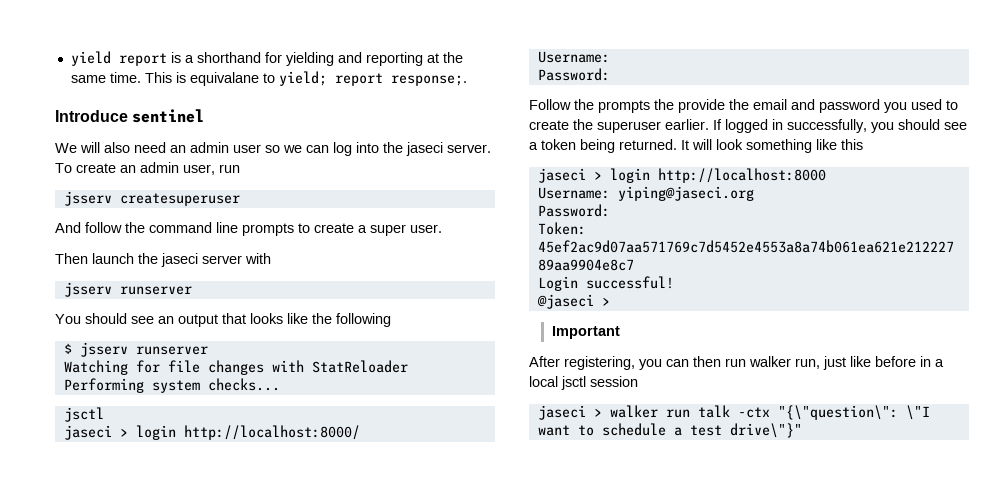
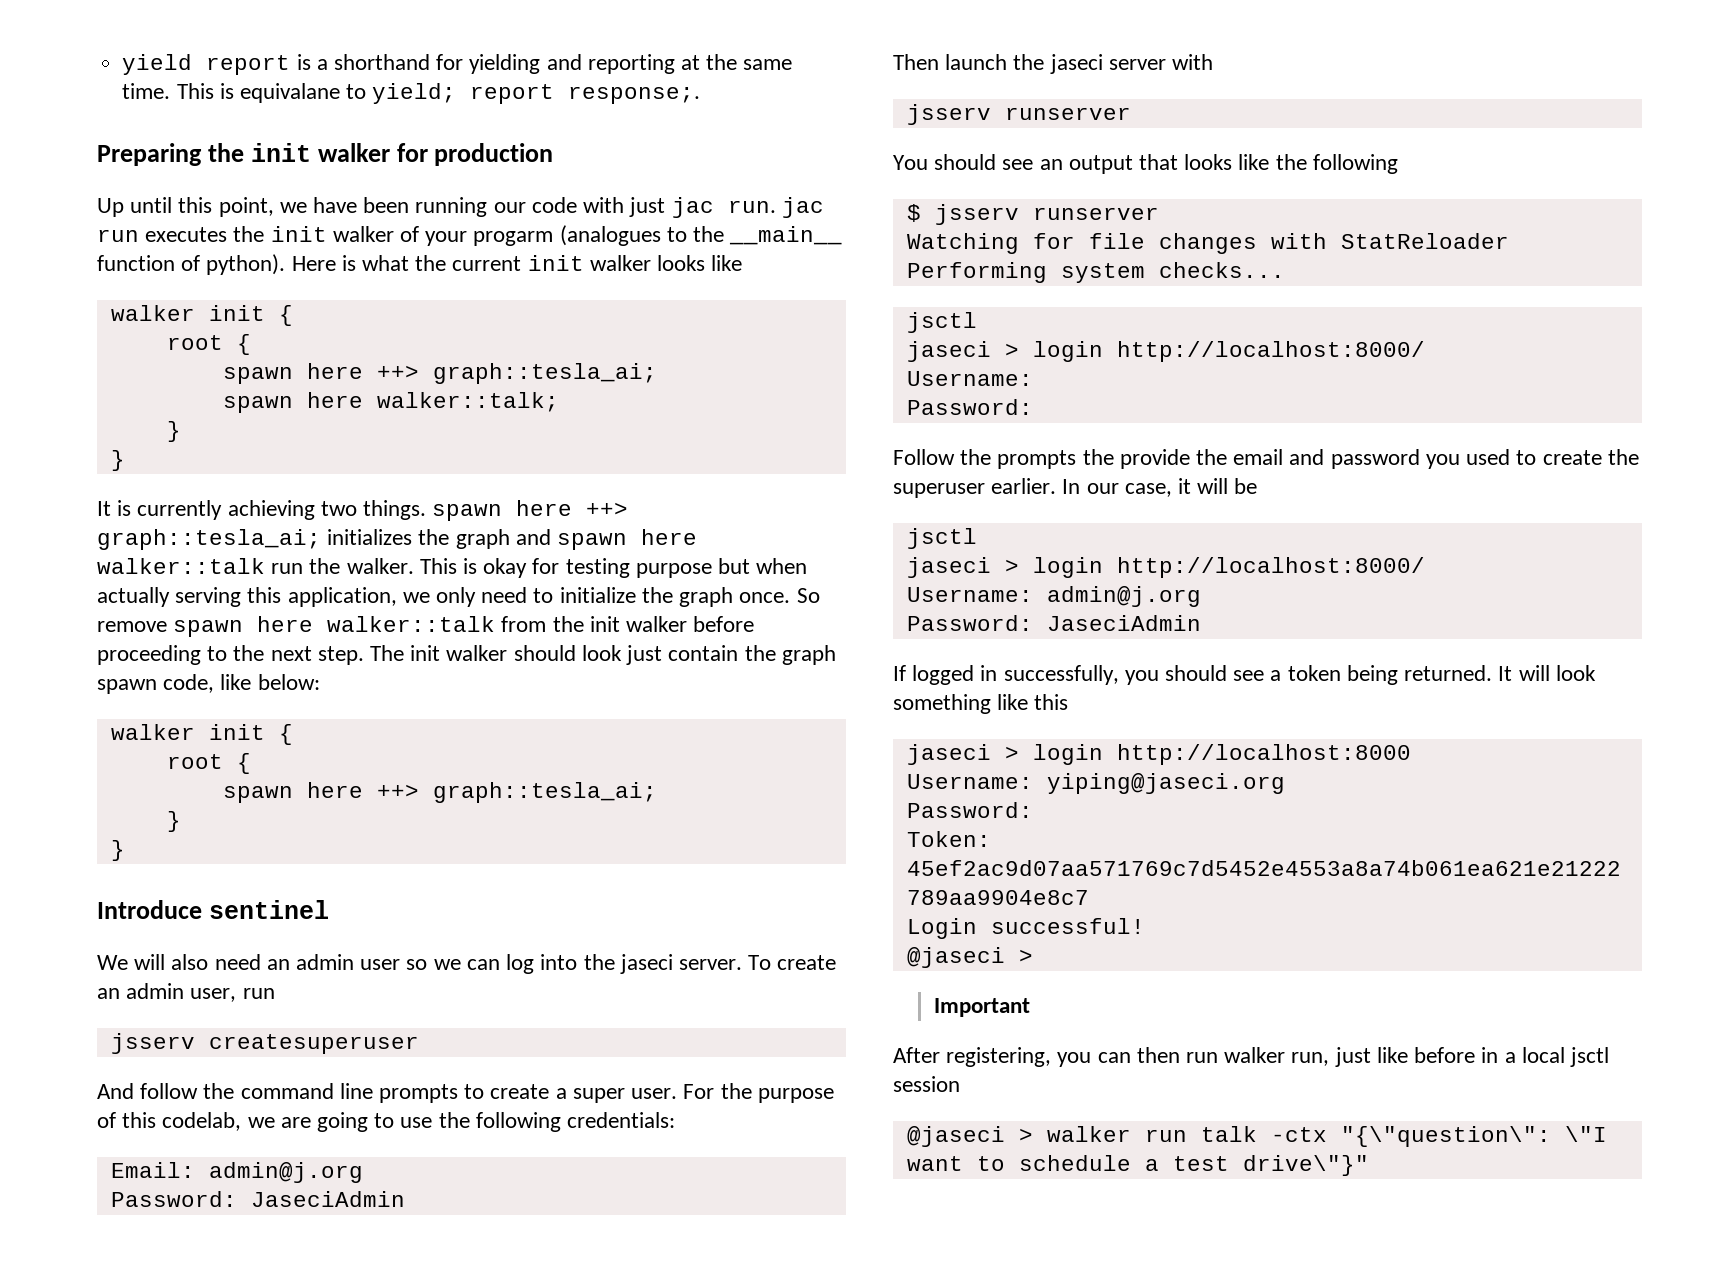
(467, 80) none -> [97,143,554,166] [97,197,824,218] [97,225,843,246] [97,254,743,275] [110,305,293,326] [166,334,251,355] [222,363,657,384] [222,392,559,413] [166,421,181,442] [110,450,125,471] [97,500,629,521] [97,529,698,550] [97,558,808,578] [97,587,820,607] [97,616,755,637] [97,645,836,665] [97,674,320,694] [110,724,293,745] [166,753,251,774] [222,782,657,803] [166,811,181,832] [110,840,125,861] // Preparing the init walker for production // Up until this point, we have been running our code with just jac run. jac run executes the init walker of your progarm (analogues to the __main__ function of python). Here is what the current init walker looks like // walker init { // root { // spawn here ++> graph::tesla_ai; // spawn here walker::talk; // } // } // It is currently achieving two things. spawn here ++> graph::tesla_ai; initializes the graph and spawn here walker::talk run the walker. This is okay for testing purpose but when actually serving this application, we only need to initialize the graph once. So remove spawn here walker::talk from the init walker before proceeding to the next step. The init walker should look just contain the graph spawn code, like below: // walker init { // root { // spawn here ++> graph::tesla_ai; // } // }
(442, 228) none -> [683,1083,834,1103] [97,1112,676,1132] [110,1162,363,1183] [110,1191,405,1207] For the purpose of this codelab, we are going to use the following credentials: // Email: admin@j.org // Password: JaseciAdmin
(709, 124) none -> [1062,478,1258,497] [906,528,977,549] [906,557,1425,578] [906,586,1201,607] [906,615,1201,631] In our case, it will be // jsctl // jaseci > login http://localhost:8000/ // Username: admin@j.org // Password: JaseciAdmin //
[537,405,586,420] jaseci -> [906,1126,1005,1147] @jaseci

